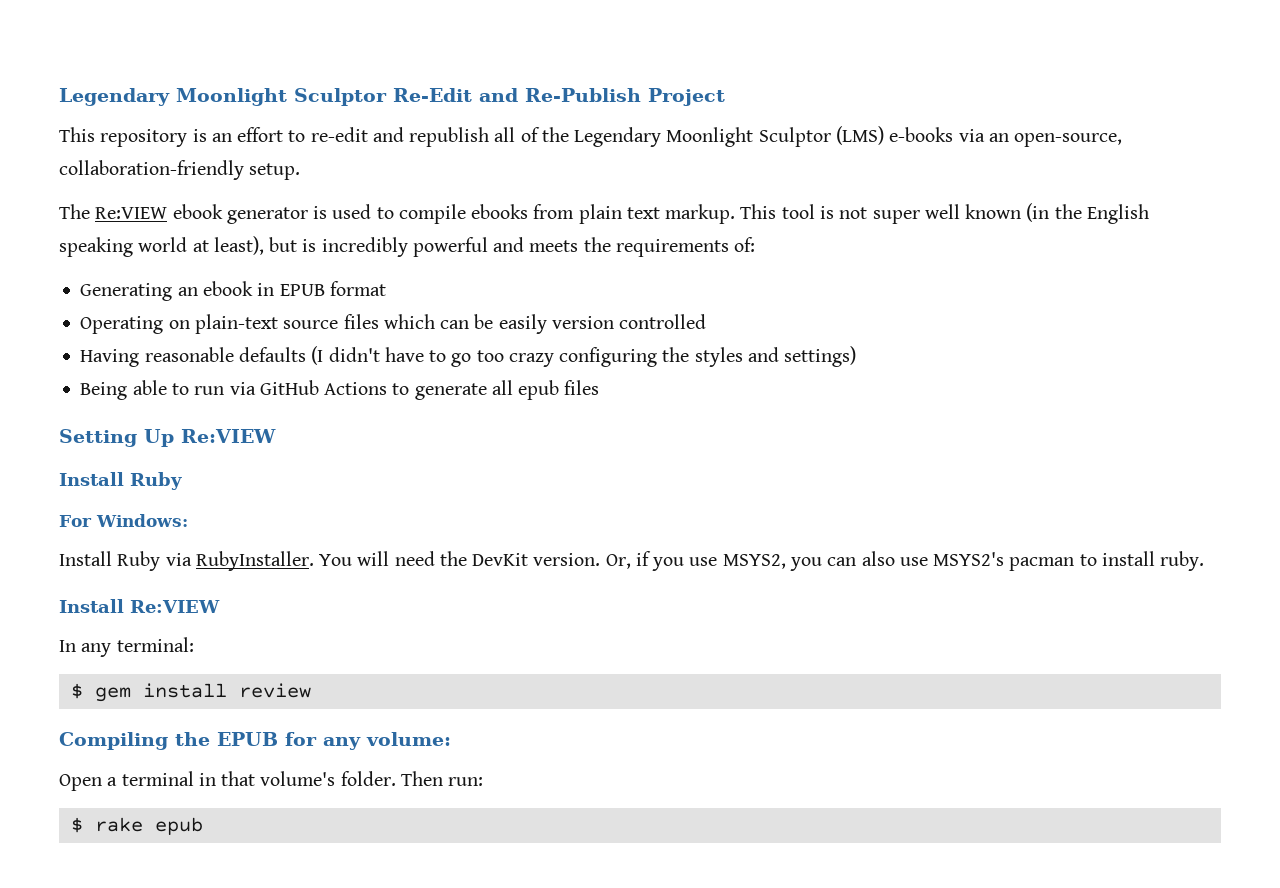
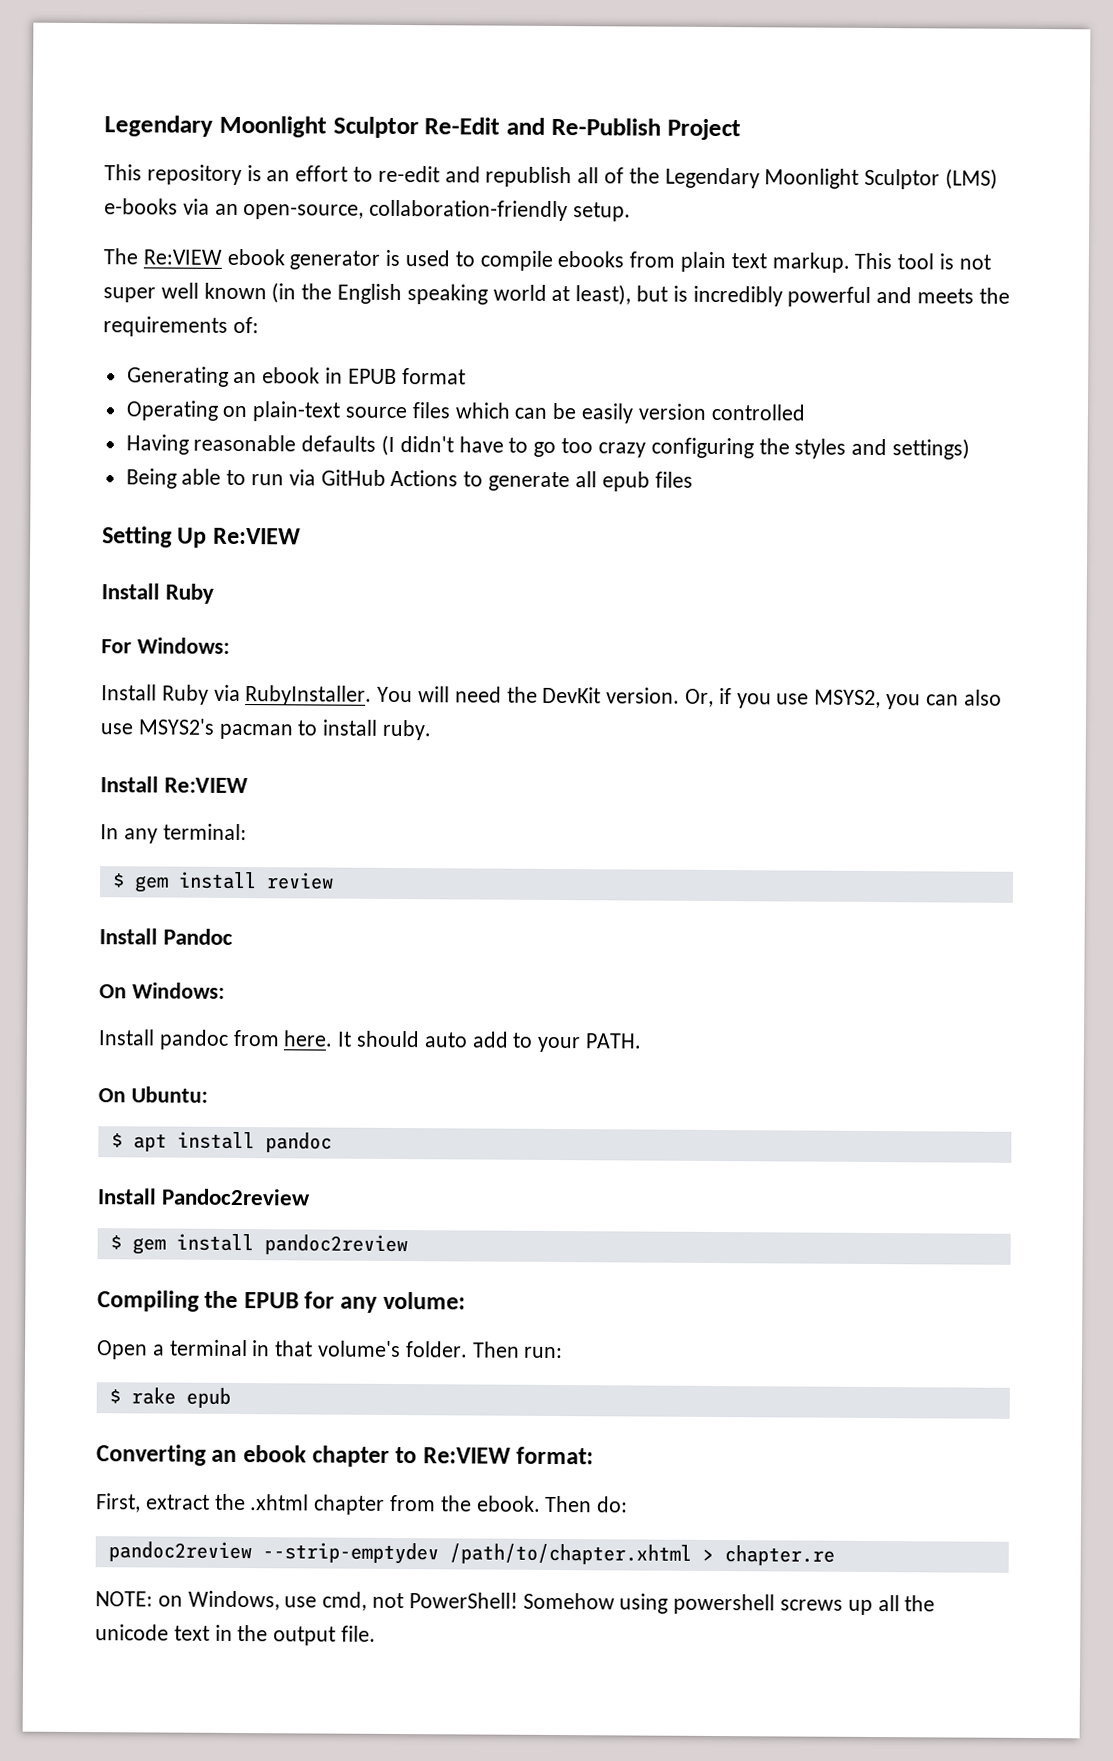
(311, 690) none -> [99,928,234,945] [99,982,225,999] [98,1029,643,1053] [98,1086,208,1103] [110,1131,332,1153] [97,1188,312,1206] [109,1233,408,1256] // Install Pandoc // On Windows: // Install pandoc from here. It should auto add to your PATH. // On Ubuntu: // $ apt install pandoc // Install Pandoc2review // $ gem install pandoc2review
(203, 826) none -> [96,1444,595,1467] [96,1493,629,1515] [107,1541,835,1566] [95,1590,936,1615] [95,1624,377,1646] // Converting an ebook chapter to Re:VIEW format: // First, extract the .xhtml chapter from the ebook. Then do: // pandoc2review --strip-emptydev /path/to/chapter.xhtml > chapter.re // NOTE: on Windows, use cmd, not PowerShell! Somehow using powershell screws up all the unicode text in the output file.

